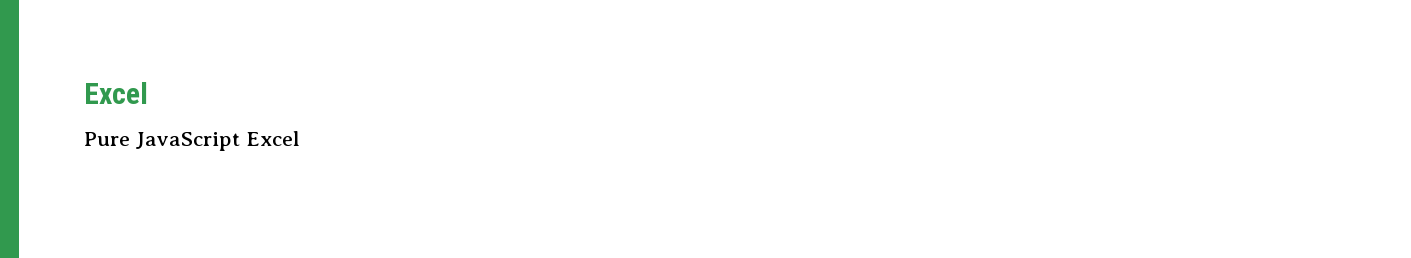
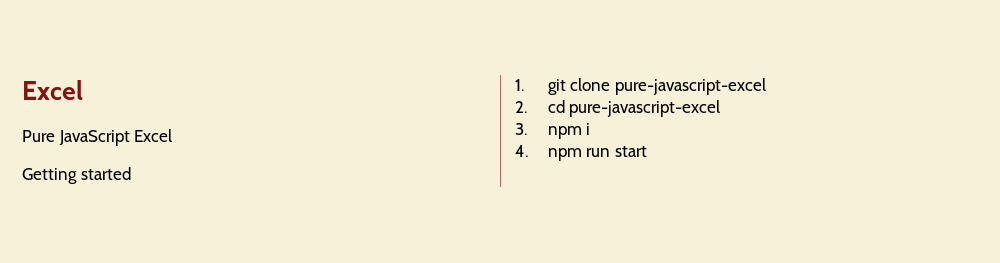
(300, 138) none -> [22,167,131,184] [515,78,766,95] [515,100,721,117] [515,123,591,139] [515,145,647,161] // Getting started // 1. git clone pure-javascript-excel // 2. cd pure-javascript-excel // 3. npm i // 4. npm run start

